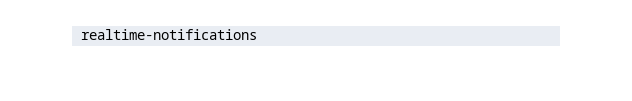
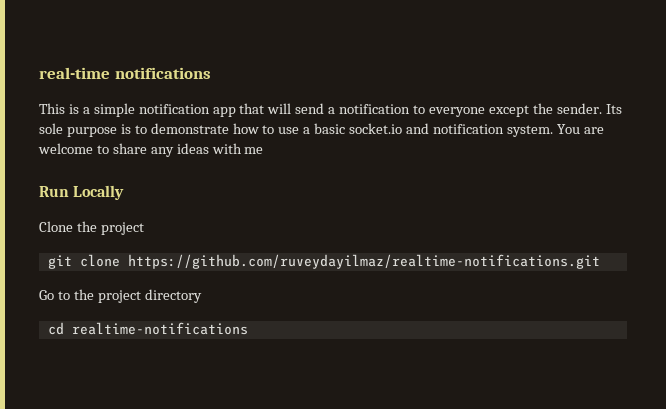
(81, 34) none -> [39,67,211,79] [39,103,622,117] [39,123,604,137] [38,143,264,157] [39,185,125,200] [39,221,144,235] [47,254,600,269] [39,289,202,303] [47,322,64,335] real-time notifications // This is a simple notification app that will send a notification to everyone except the sender. Its sole purpose is to demonstrate how to use a basic socket.io and notification system. You are welcome to share any ideas with me // Run Locally // Clone the project // git clone https://github.com/ruveydayilmaz/realtime-notifications.git // Go to the project directory // cd

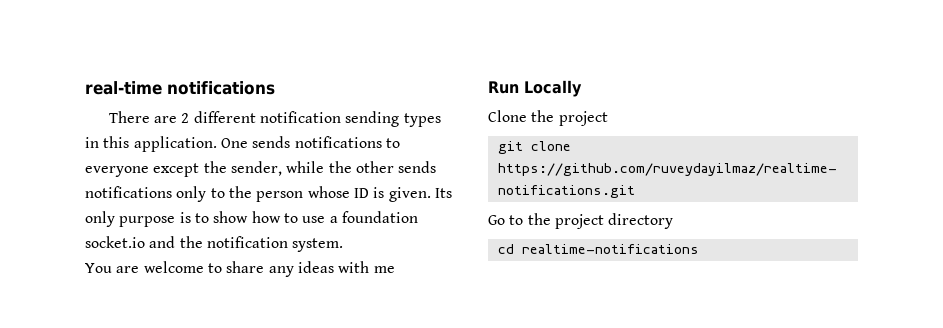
[39,103,622,117] [39,123,63,134] This is a simple notification app that will send a notification to everyone except the sender. Its sole -> [108,111,441,127] [85,136,400,152] [85,161,437,177] [85,186,452,202] [85,211,115,227] There are 2 different notification sending types in this application. One sends notifications to everyone except the sender, while the other sends notifications only to the person whose ID is given. Its only
[150,123,229,134] demonstrate -> [213,211,249,223] show
[314,123,346,134] basic -> [341,211,418,223] foundation
(430, 128) none -> [179,236,203,248] the
(553, 131) none -> (344, 245) //

